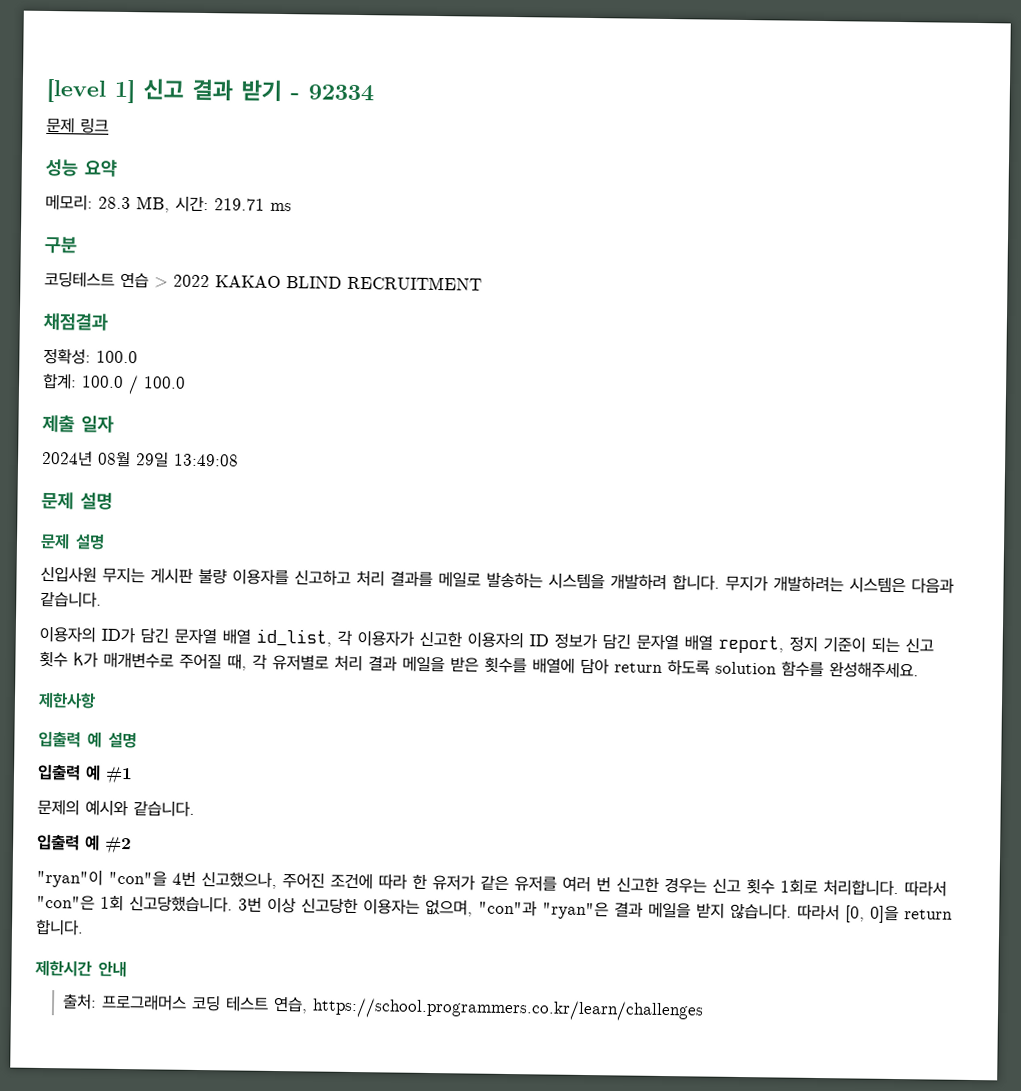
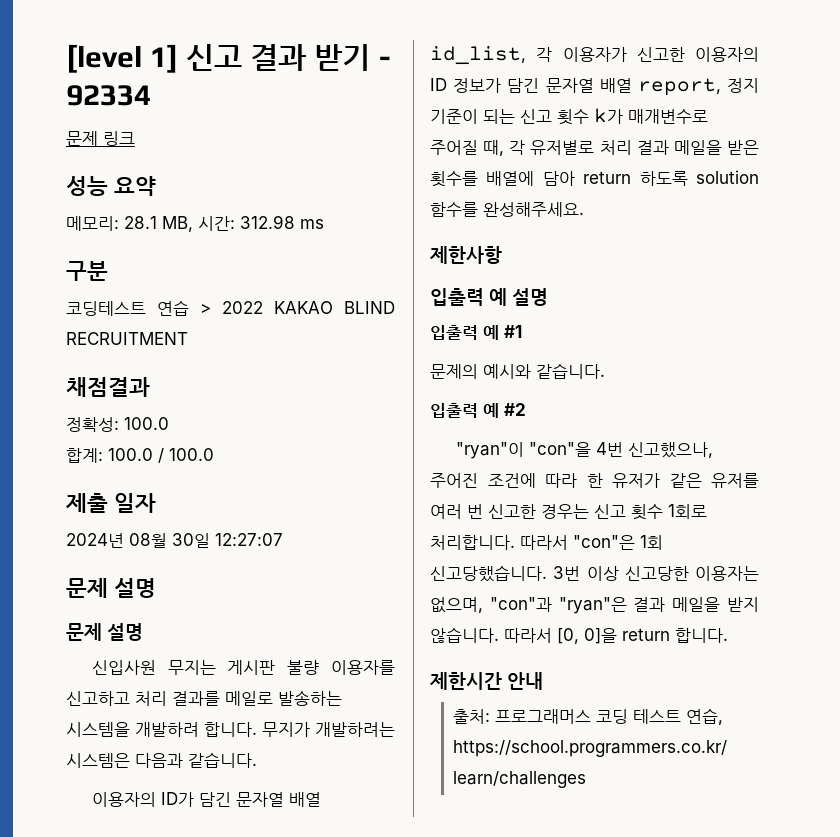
[98,196,131,210] 28.3 -> [124,216,157,229] 28.1
[214,198,265,211] 219.71 -> [240,215,295,229] 312.98
[135,451,239,468] 29일 13:49:08 -> [172,533,283,548] 30일 12:27:07

